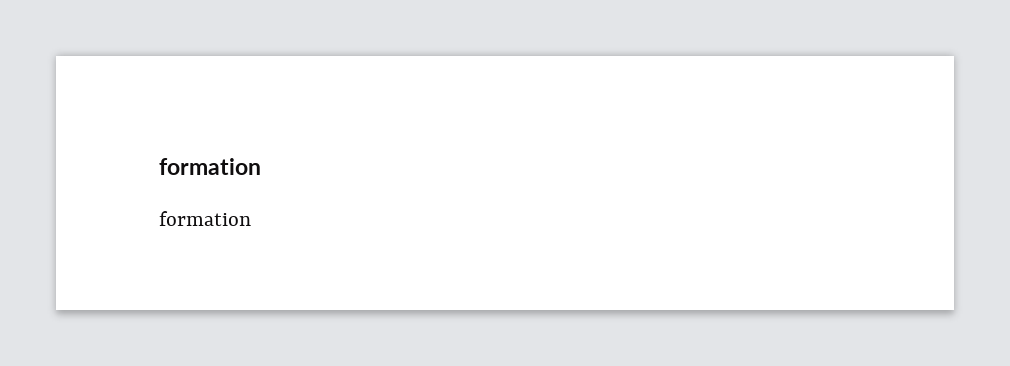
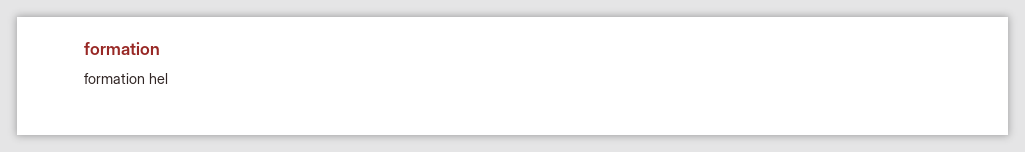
(251, 218) none -> [149,73,168,84] hel

